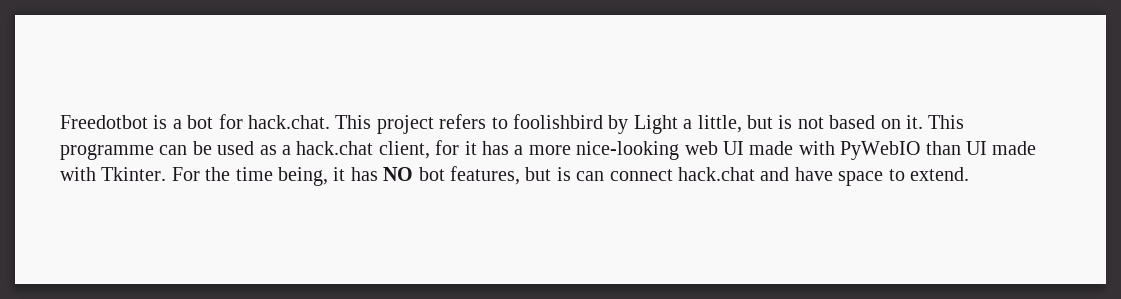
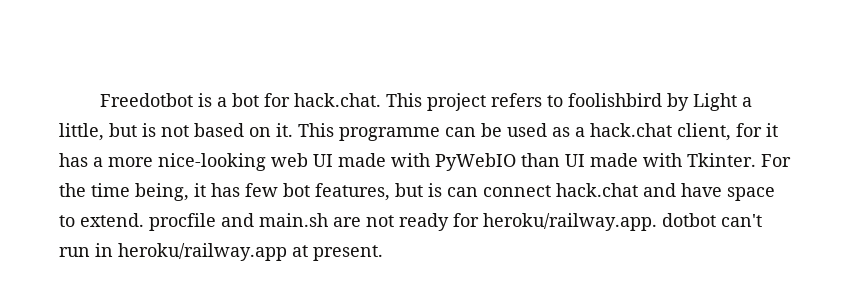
[383,167,414,181] NO -> [245,183,278,197] few
(969, 174) none -> [149,213,762,231] [59,243,383,261] procfile and main.sh are not ready for heroku/railway.app. dotbot can't run in heroku/railway.app at present.

